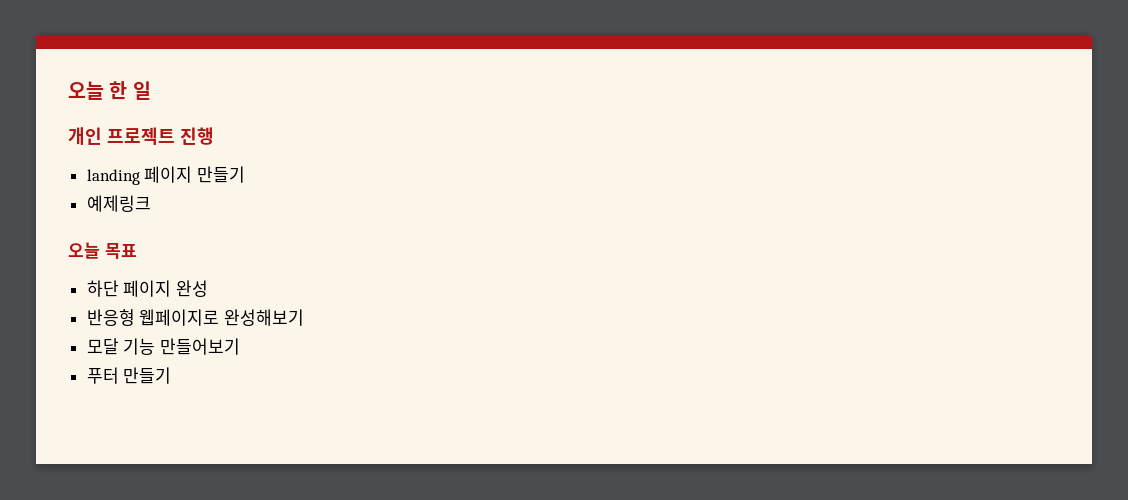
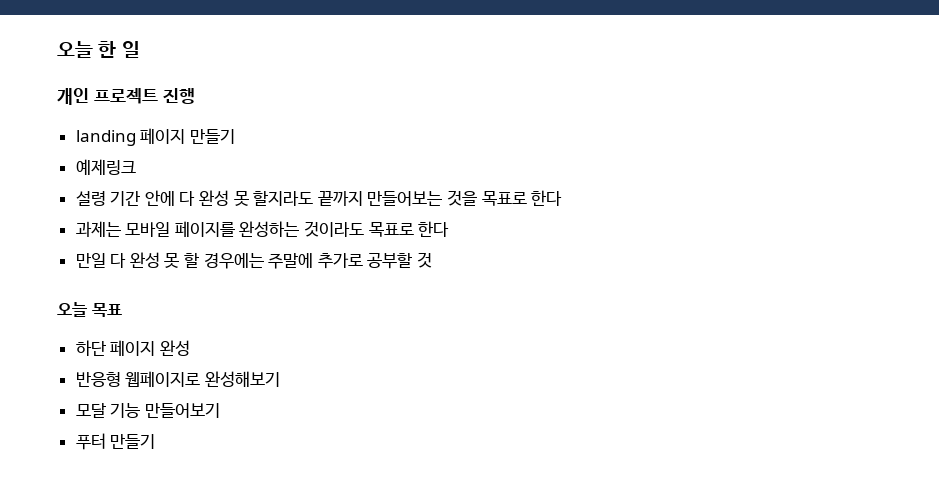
(151, 203) none -> [75,190,563,206] [75,221,450,237] [75,252,433,269] // 설령 기간 안에 다 완성 못 할지라도 끝까지 만들어보는 것을 목표로 한다 // 과제는 모바일 페이지를 완성하는 것이라도 목표로 한다 // 만일 다 완성 못 할 경우에는 주말에 추가로 공부할 것

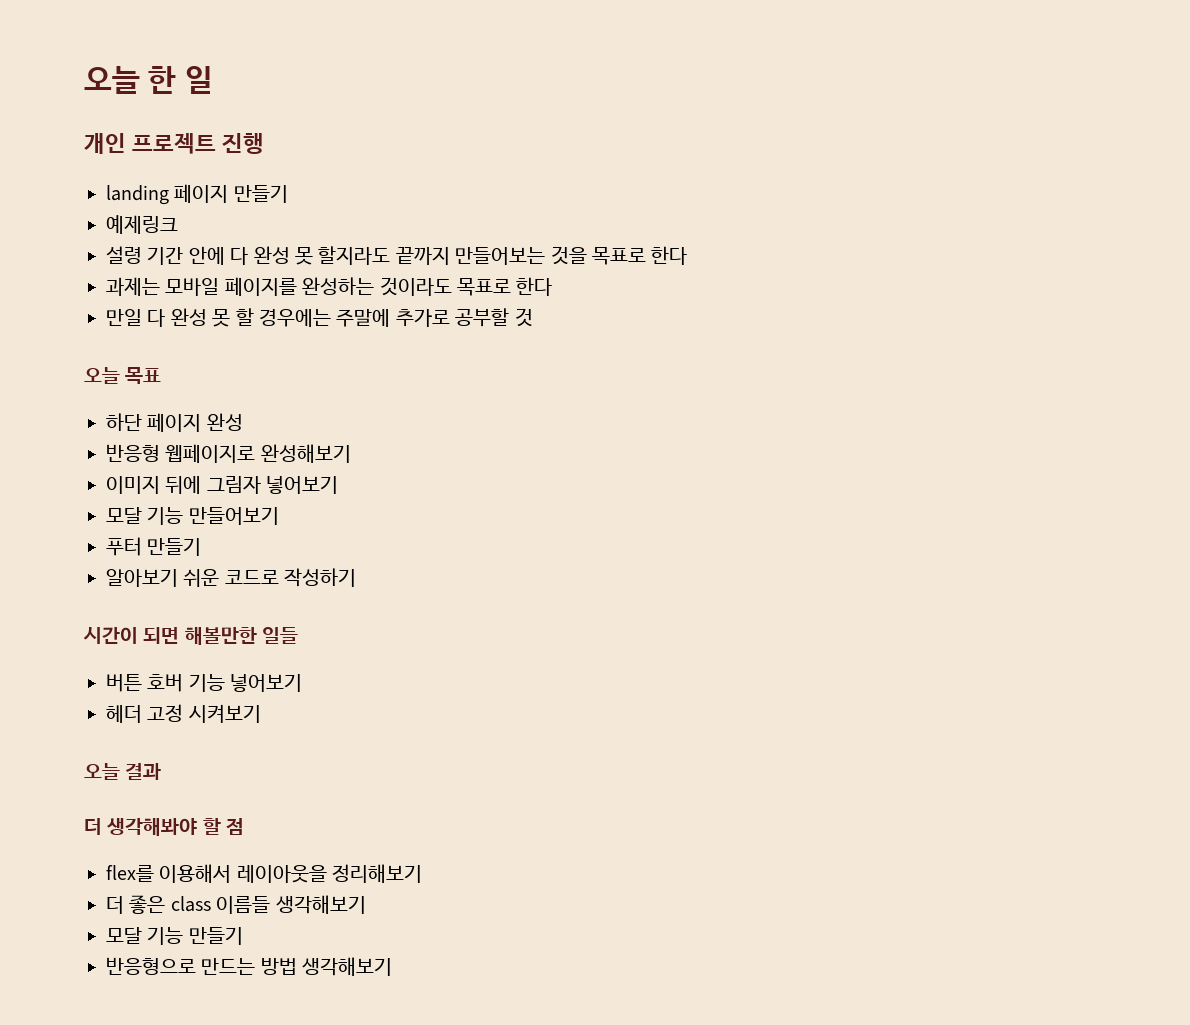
(280, 379) none -> [106,476,339,494] // 이미지 뒤에 그림자 넣어보기
(156, 441) none -> [106,568,357,587] [83,627,299,645] [106,674,303,692] [106,704,261,723] [84,763,162,780] [84,818,245,836] [106,864,423,883] [106,895,366,914] [106,927,243,945] [106,957,393,976] // 알아보기 쉬운 코드로 작성하기 // 시간이 되면 해볼만한 일들 // 버튼 호버 기능 넣어보기 // 헤더 고정 시켜보기 // 오늘 결과 // 더 생각해봐야 할 점 // flex를 이용해서 레이아웃을 정리해보기 // 더 좋은 class 이름들 생각해보기 // 모달 기능 만들기 // 반응형으로 만드는 방법 생각해보기

